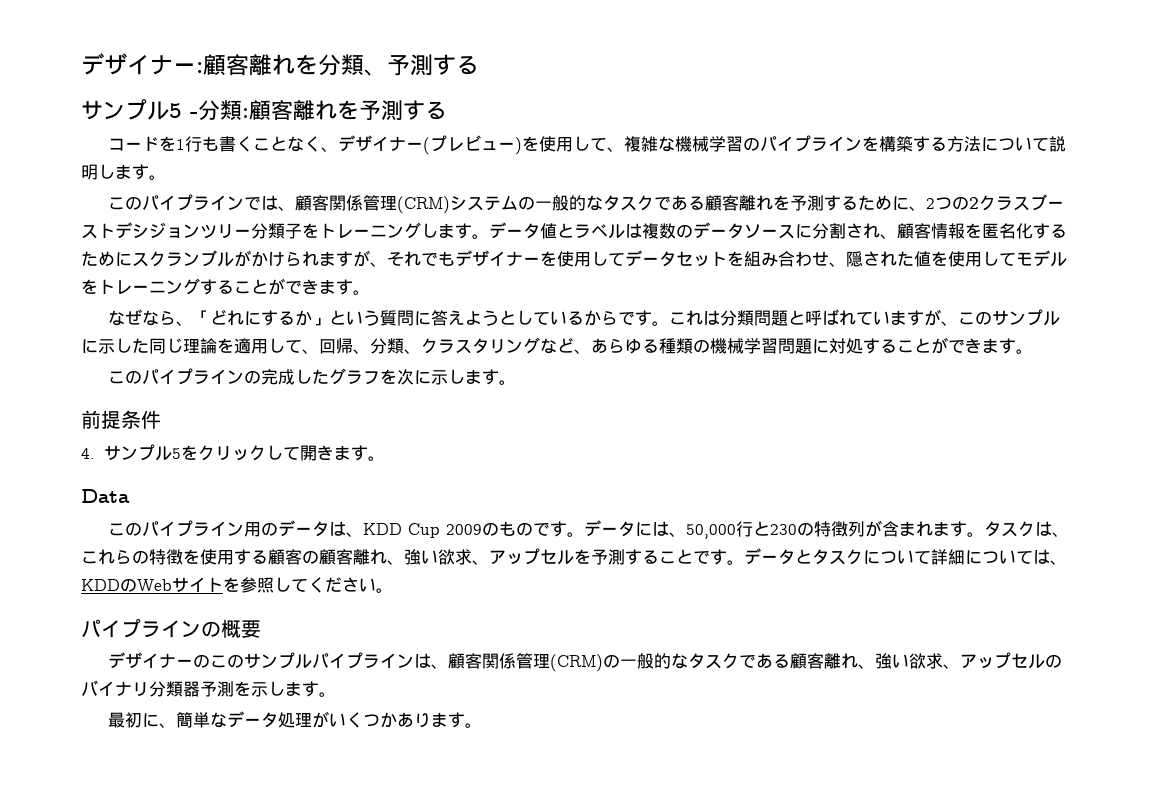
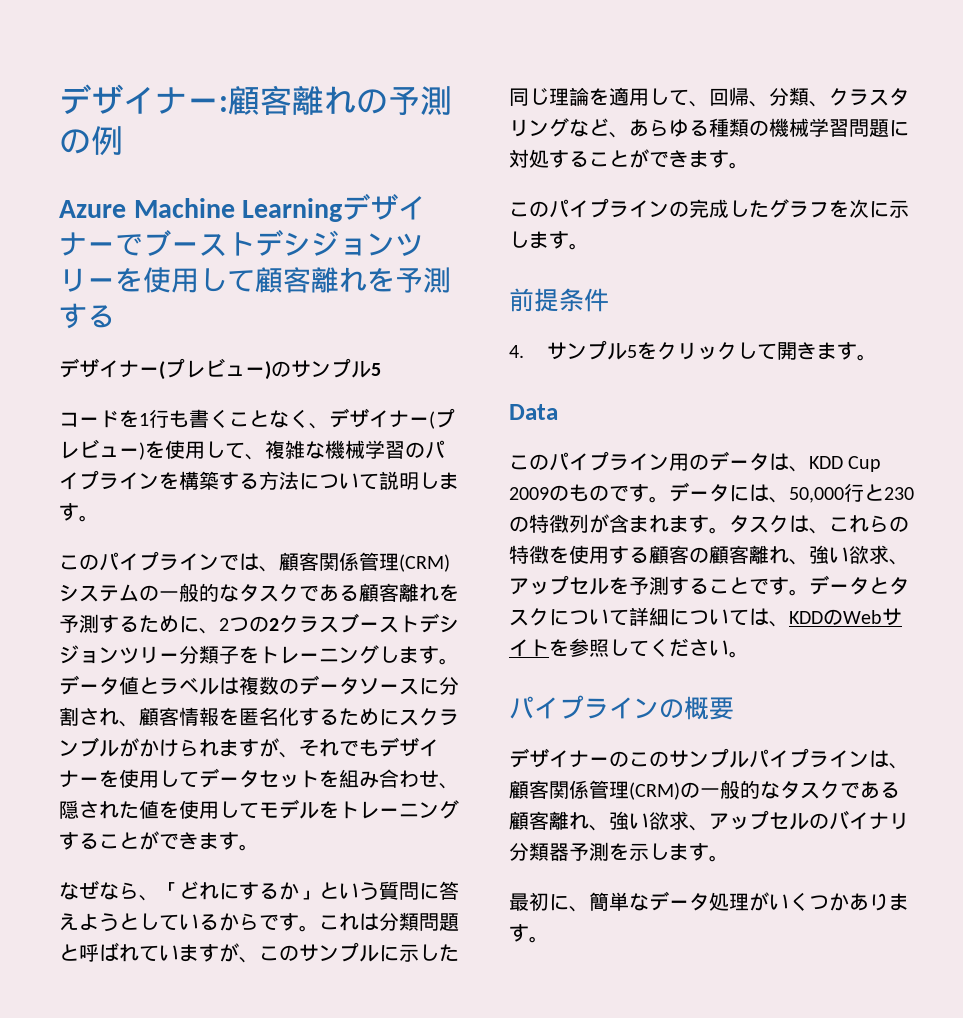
[295,54,479,76] [81,99,447,121] を分類、予測する // サンプル5 -分類:顧客離れを予測する -> [356,86,452,115] [59,126,123,156] [59,193,427,222] [59,229,423,256] [59,267,451,293] [59,303,115,329] [59,358,381,380] の予測の例 // Azure Machine Learningデザイナーでブーストデシジョンツリーを使用して顧客離れを予測する // デザイナー(プレビュー)のサンプル5

